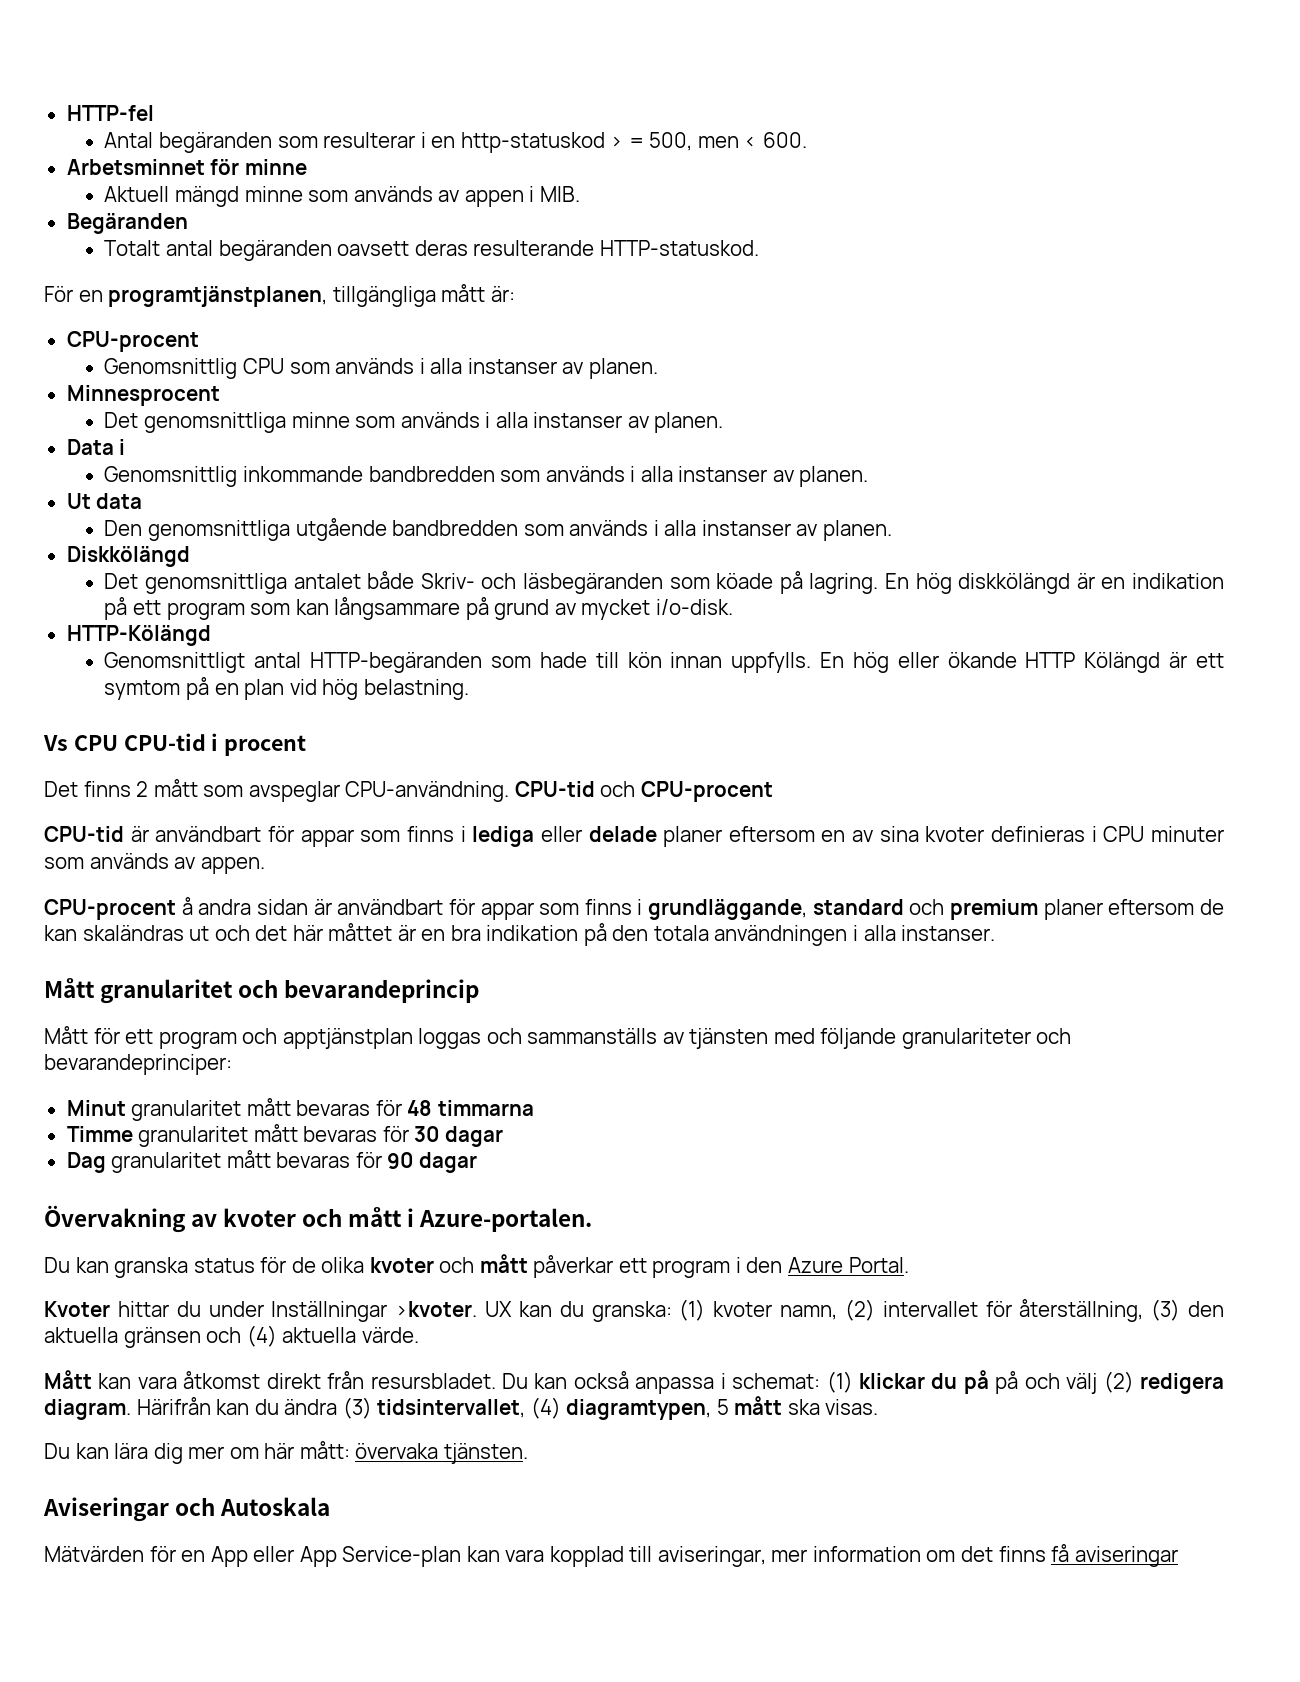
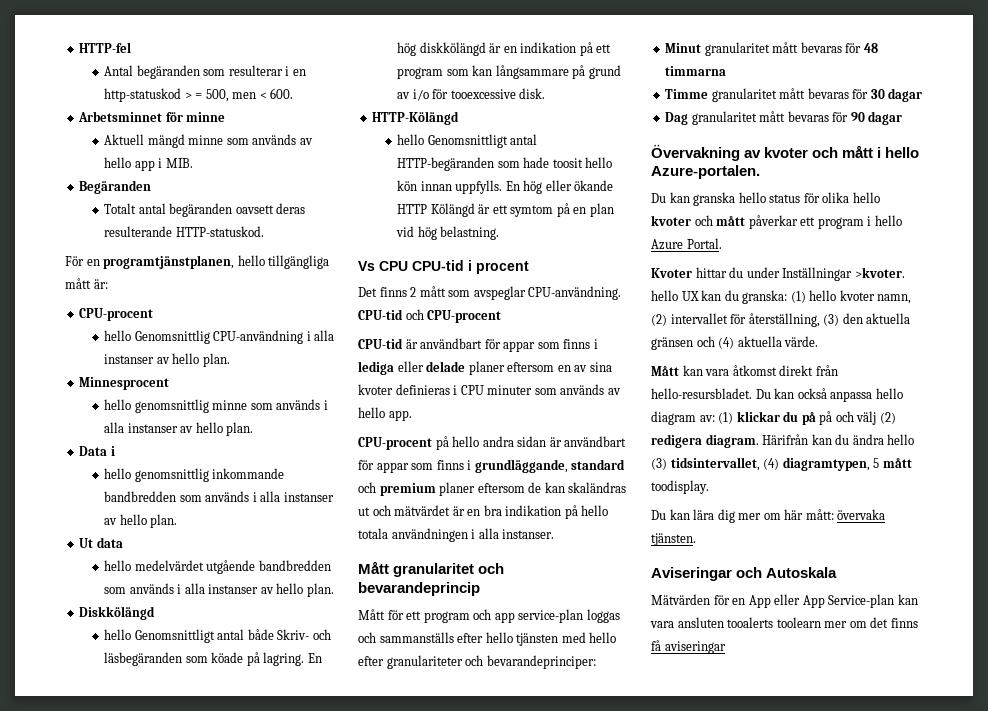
[464,190,524,207] appen -> [104,157,155,171] hello app
(328, 296) none -> [237,255,265,266] hello
[104,358,658,379] Genomsnittlig CPU som används i alla instanser av planen. -> [104,330,335,344] [104,353,230,367] hello Genomsnittlig CPU-användning i alla instanser av hello plan.
[104,412,286,433] Det genomsnittliga -> [104,399,209,413] hello genomsnittlig
[654,412,724,433] planen. -> [195,422,254,436] hello plan.
[104,466,238,487] Genomsnittlig -> [104,468,209,482] hello genomsnittlig
[799,466,869,487] planen. -> [119,514,178,528] hello plan.
[104,520,290,541] Den genomsnittliga -> [104,560,204,571] hello medelvärdet
[822,520,892,541] planen. -> [276,583,334,597] hello plan.
[104,573,361,594] Det genomsnittliga antalet -> [104,629,245,643] hello Genomsnittligt antal
[581,599,733,620] mycket i/o-disk. -> [412,88,546,101] i/o för tooexcessive disk.
(211, 635) none -> [397,134,425,145] hello
[595,652,619,668] till -> [552,157,613,168] toosit hello
[200,857,265,874] [44,897,193,920] appen. // CPU-procent å -> [358,407,412,421] [358,436,480,450] hello app. // CPU-procent på hello
[255,923,393,941] det här måttet -> [394,505,451,516] mätvärdet
[612,925,649,941] den -> [581,505,609,516] hello
[282,1028,413,1049] apptjänstplan -> [494,609,584,623] app service-plan
[662,1028,897,1049] av tjänsten med följande -> [457,632,617,646] [358,656,384,666] efter hello tjänsten med hello efter
(415, 1217) none -> [885,147,920,158] hello
(189, 1267) none -> [738,192,766,203] hello
[291,1257,365,1273] de olika -> [822,192,880,203] olika hello
[746,1257,783,1273] den -> [874,215,902,226] hello
(478, 1309) none -> [651,290,678,301] hello
(706, 1310) none -> [809,290,837,301] hello
[370,1373,496,1389] resursbladet. -> [651,388,752,399] hello-resursbladet.
[720,1373,821,1389] i schemat: -> [875,388,903,399] [651,411,715,425] hello diagram av:
(338, 1407) none -> [887,434,915,445] hello
[787,1399,879,1415] ska visas. -> [651,480,709,494] toodisplay.
[549,1546,921,1567] kopplad till aviseringar, mer information -> [677,617,848,628] ansluten tooalerts toolearn mer

